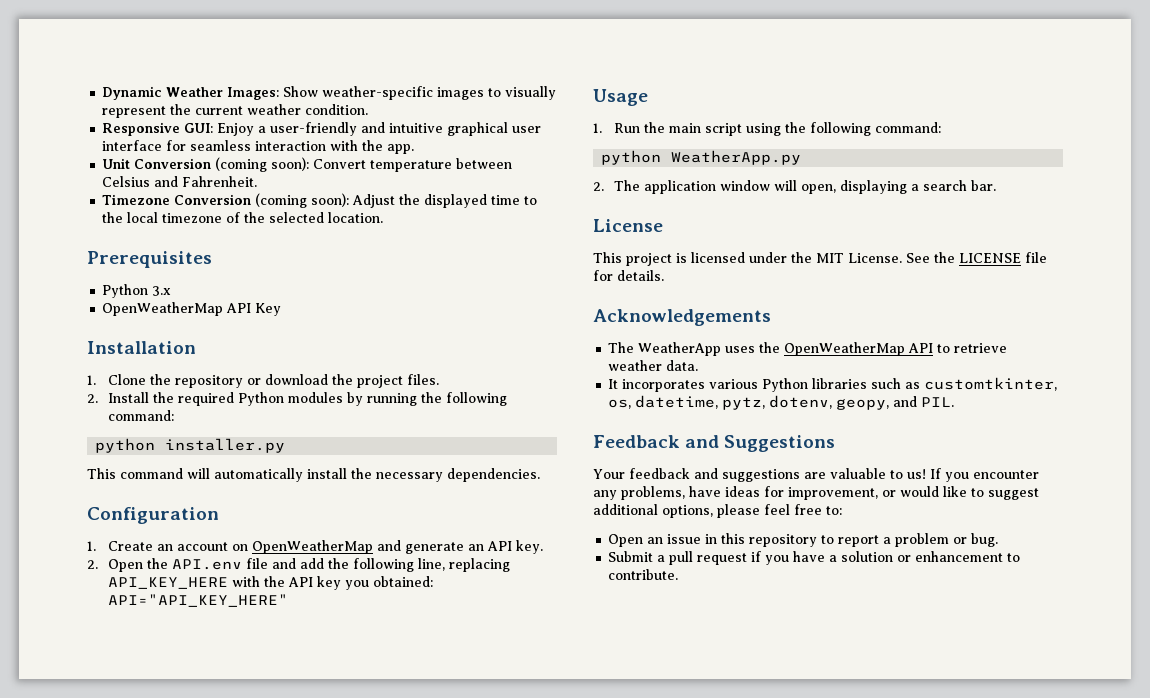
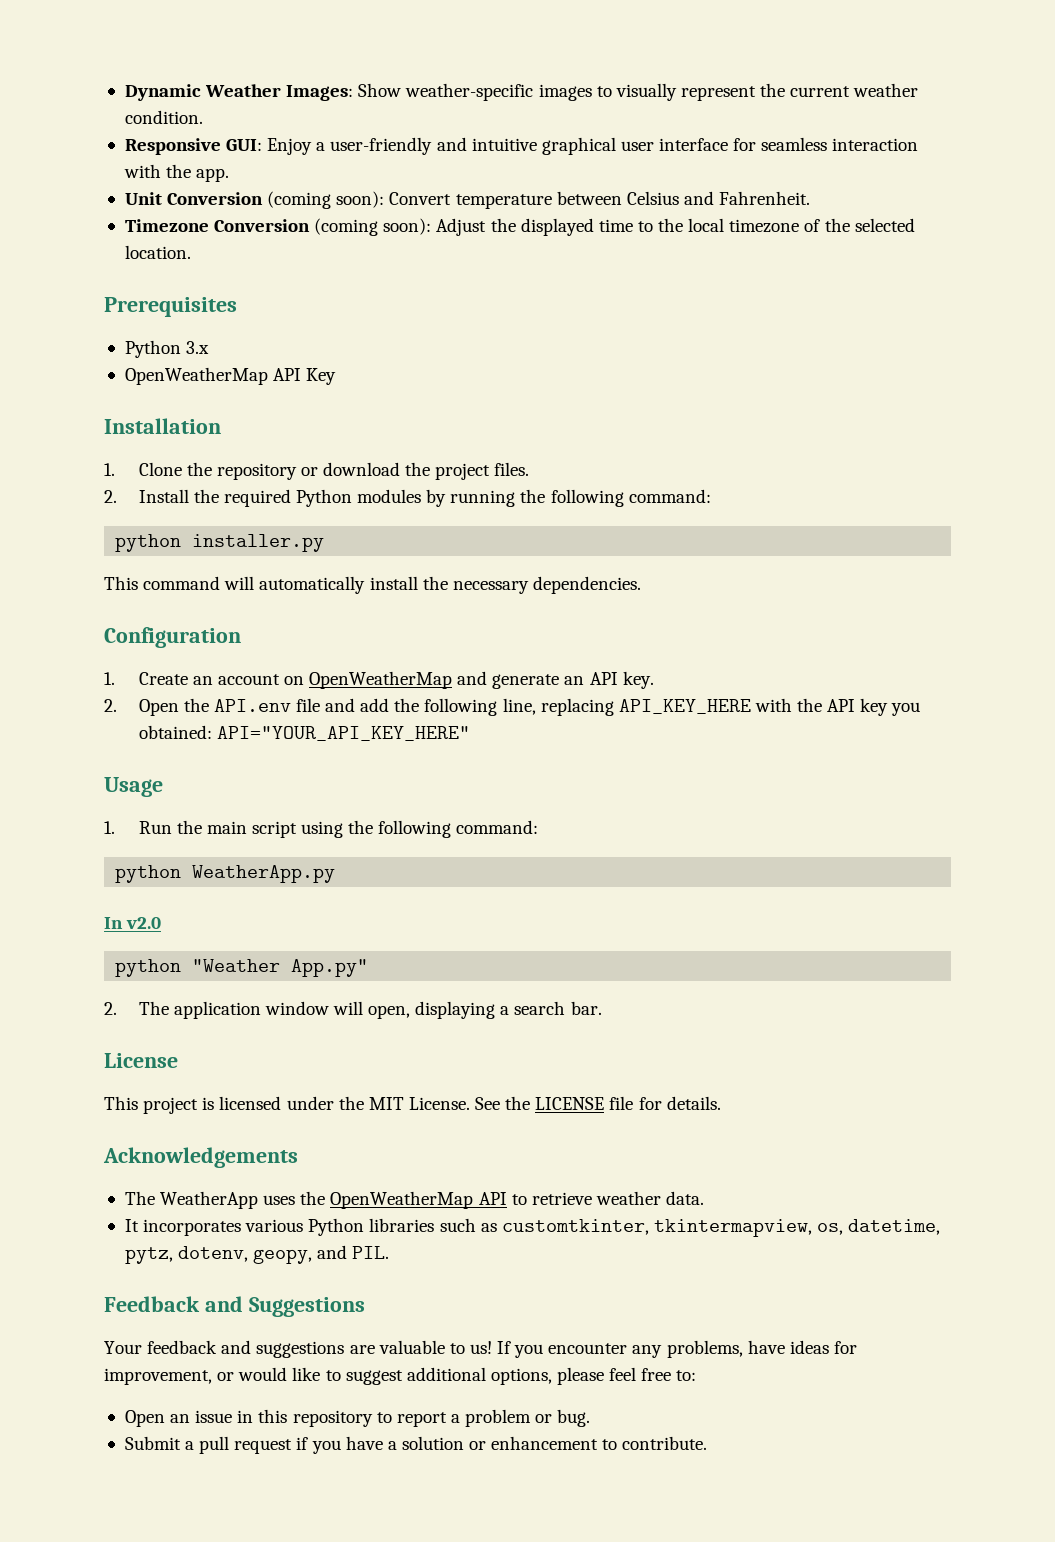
[108,594,289,607] API="API_KEY_HERE" -> [216,726,470,741] API="YOUR_API_KEY_HERE"
(802, 157) none -> [104,917,162,929] [115,959,369,977] // In v2.0 // python "Weather App.py"
(1058, 384) none -> [653,1219,812,1237] tkintermapview,

